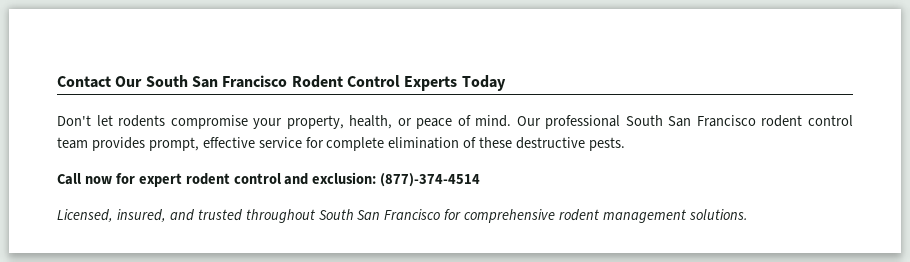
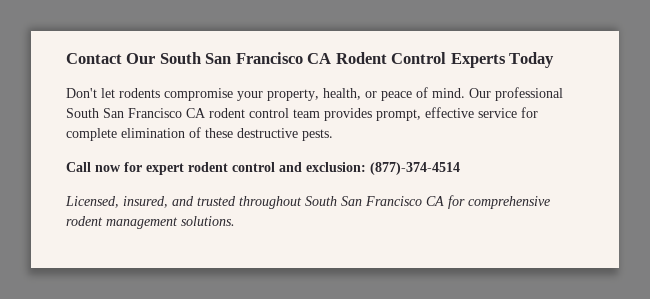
(288, 81) none -> [307,53,332,64] CA
(756, 121) none -> [186,108,206,118] CA
(441, 214) none -> [426,196,444,206] CA

